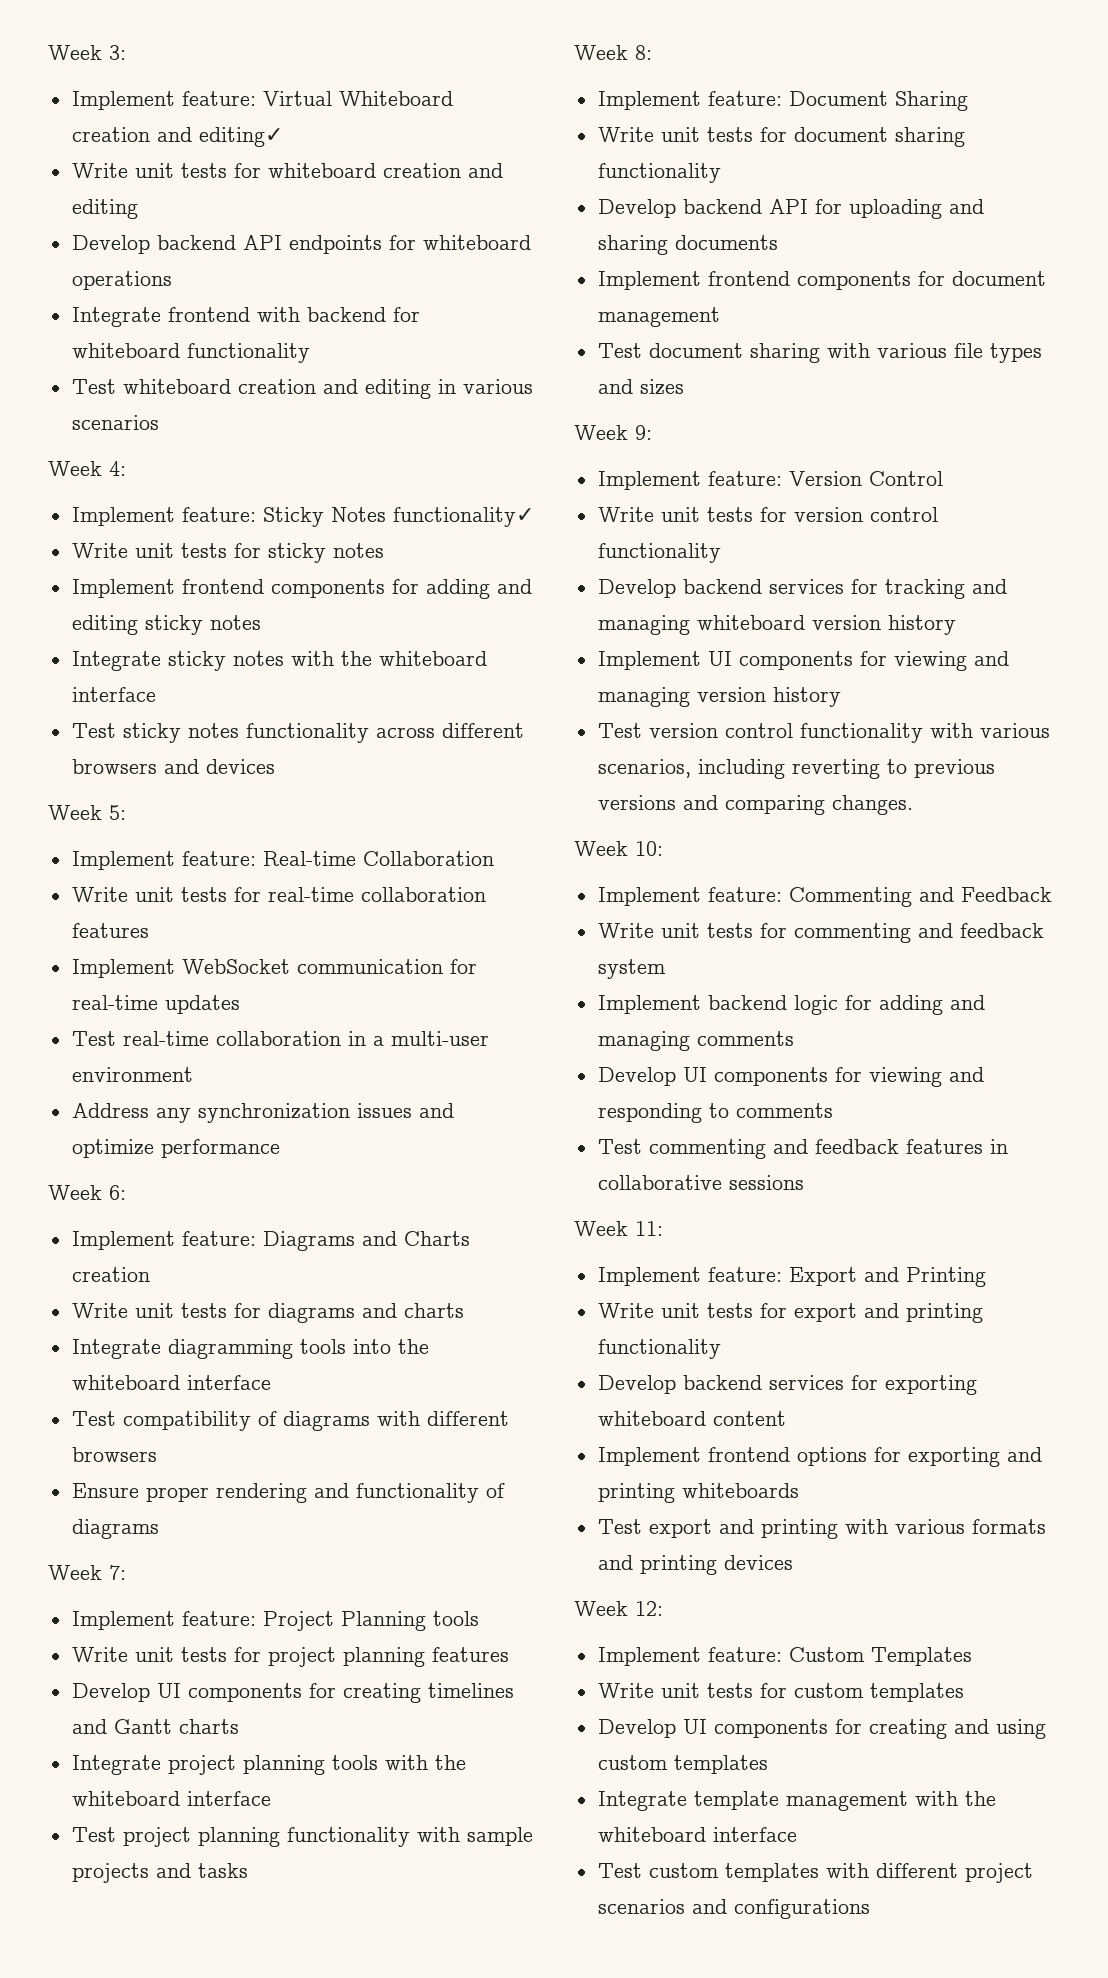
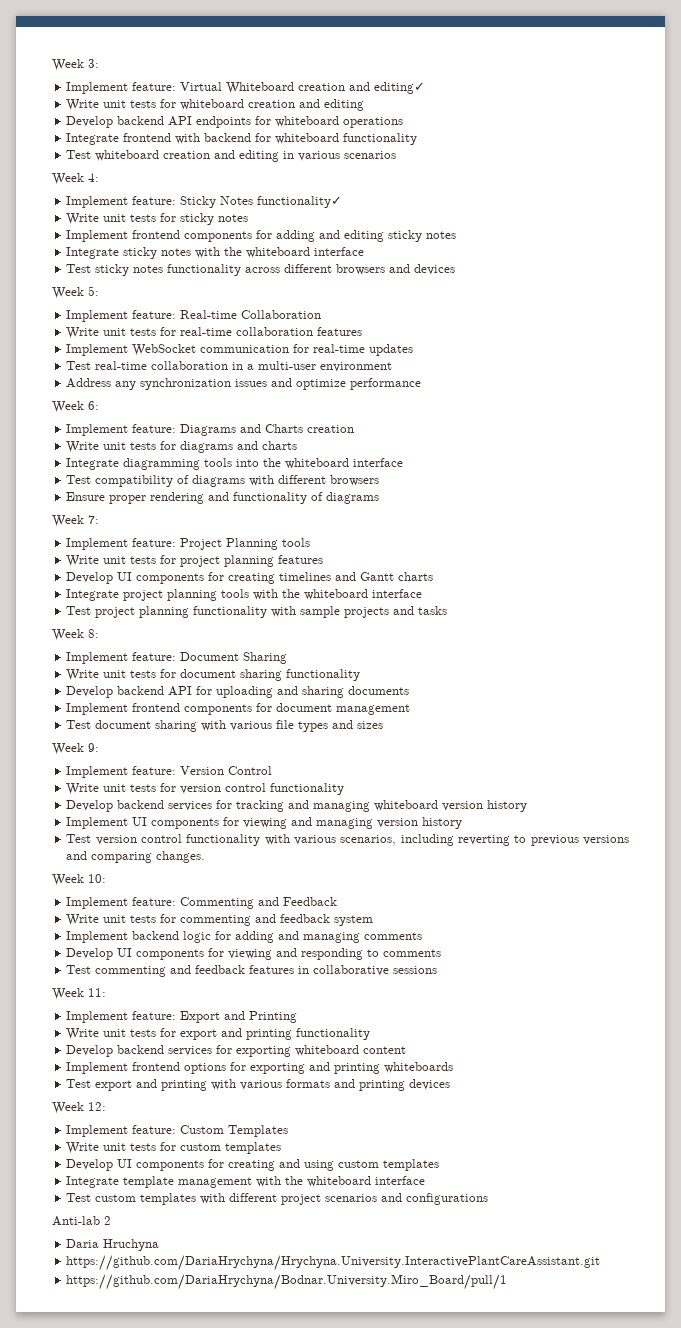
(870, 1909) none -> [52,1216,111,1226] [66,1239,160,1251] [66,1255,601,1271] [66,1274,508,1290] // Anti-lab 2 // Daria Hruchyna // https://github.com/DariaHrychyna/Hrychyna.University.InteractivePlantCareAssistant.git // https://github.com/DariaHrychyna/Bodnar.University.Miro_Board/pull/1

